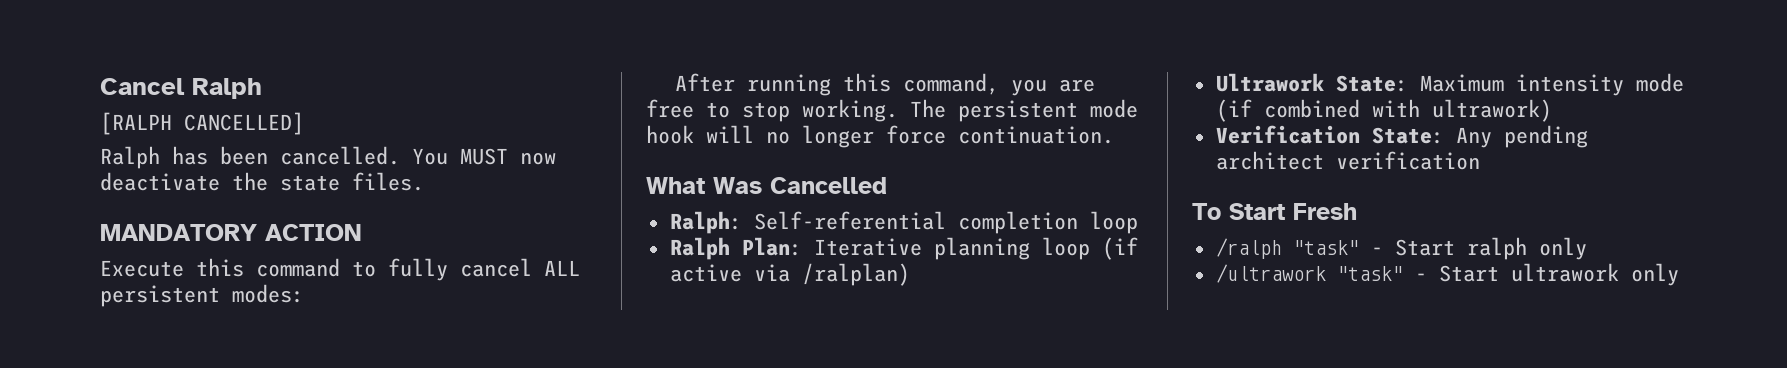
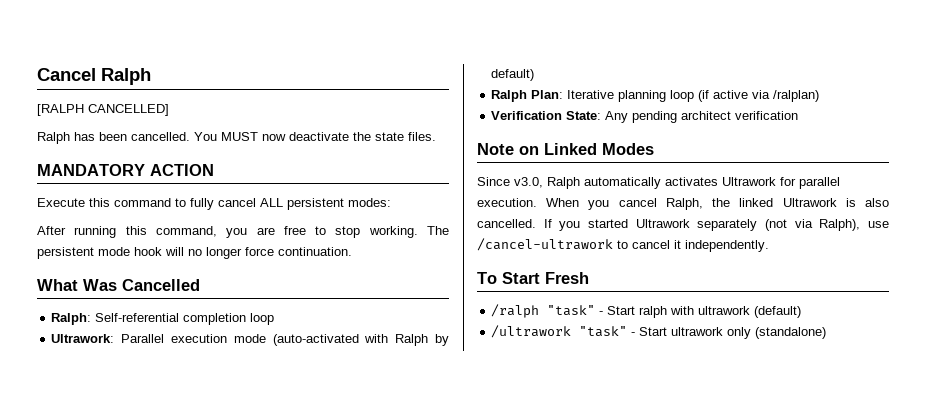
(1138, 222) none -> [51,334,449,346] [491,69,535,81] // Ultrawork: Parallel execution mode (auto-activated with Ralph by default)
[1215,73,1684,96] [1215,99,1552,122] // Ultrawork State: Maximum intensity mode (if combined with ultrawork) -> (820, 96) none
(1480, 160) none -> [477,143,654,155] [477,177,840,189] [477,198,889,210] [477,219,889,231] [477,238,769,252] // Note on Linked Modes // Since v3.0, Ralph automatically activates Ultrawork for parallel execution. When you cancel Ralph, the linked Ultrawork is also cancelled. If you started Ultrawork separately (not via Ralph), use /cancel-ultrawork to cancel it independently.
[1538,237,1587,260] only -> [670,306,802,318] with ultrawork (default)
(1679, 274) none -> [755,327,827,339] (standalone)

